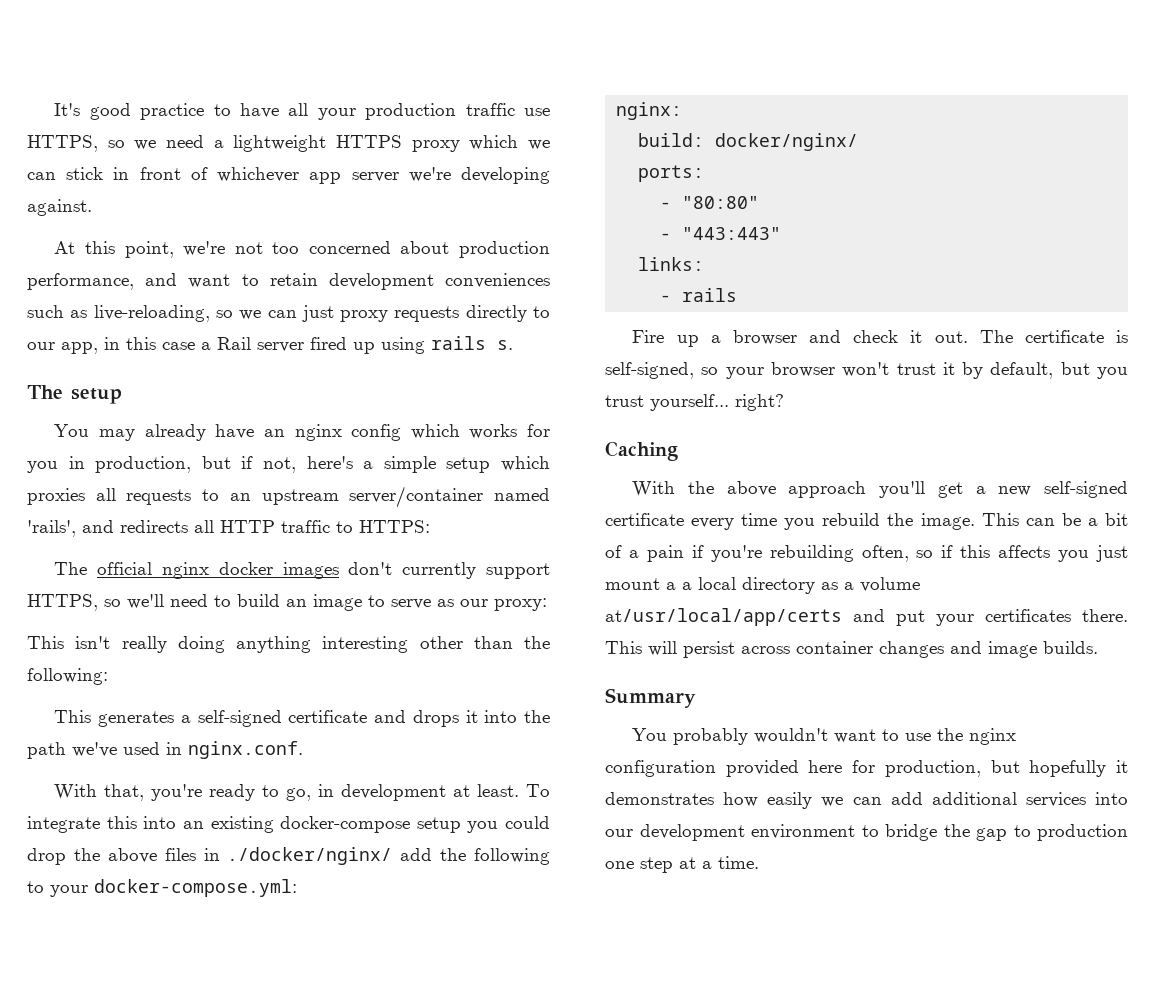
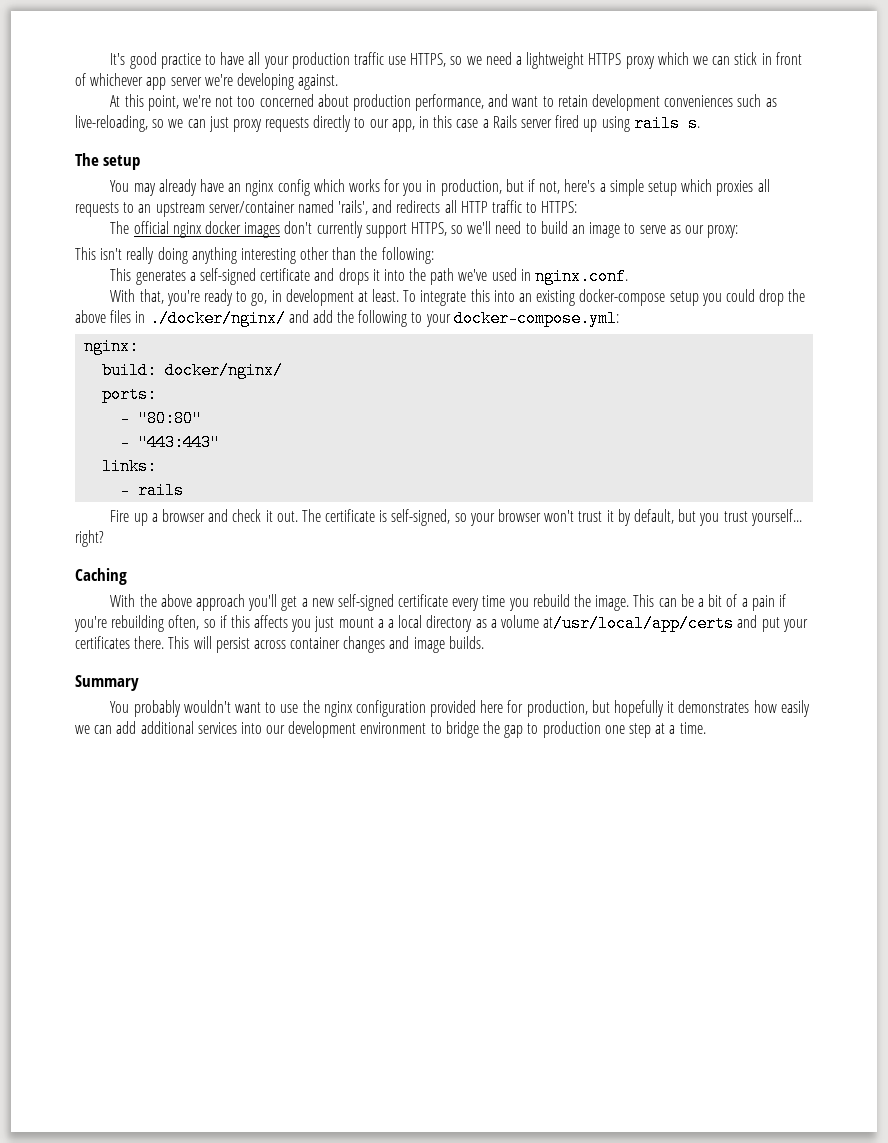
[217,337,251,350] Rail -> [492,115,517,128] Rails
(393, 856) none -> [288,310,309,323] and

